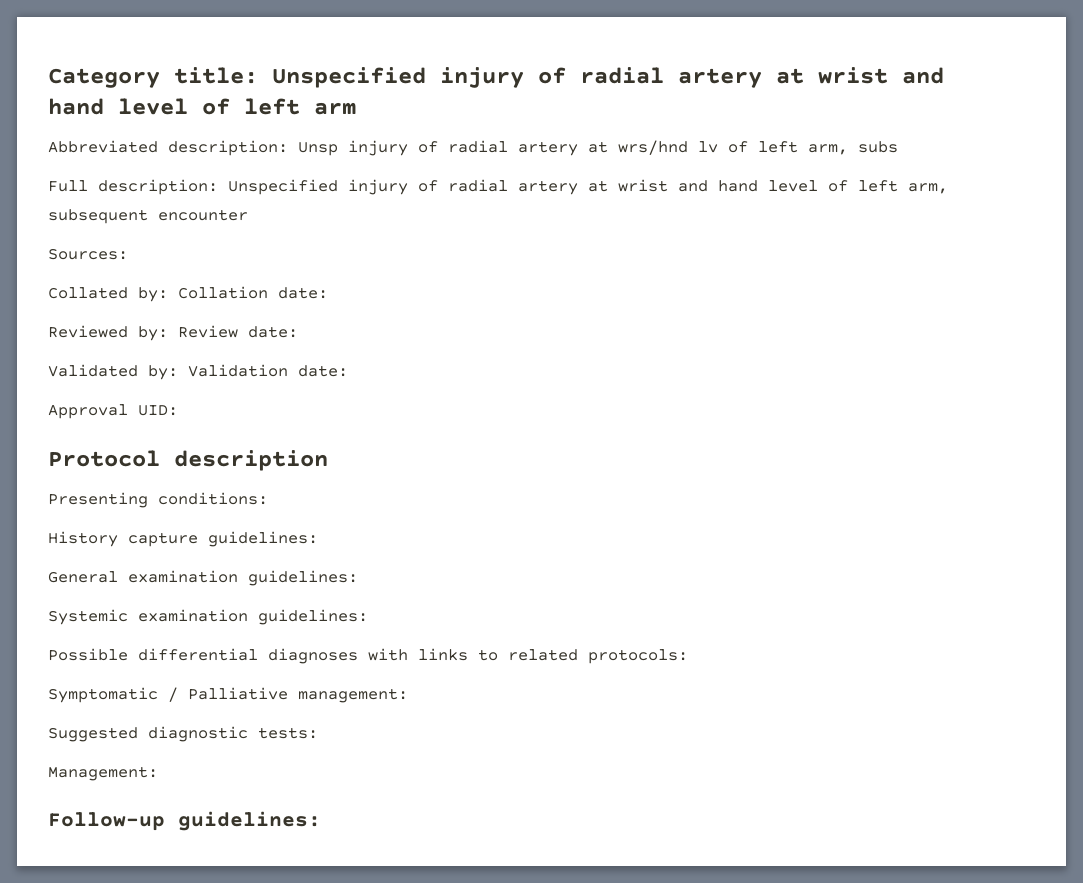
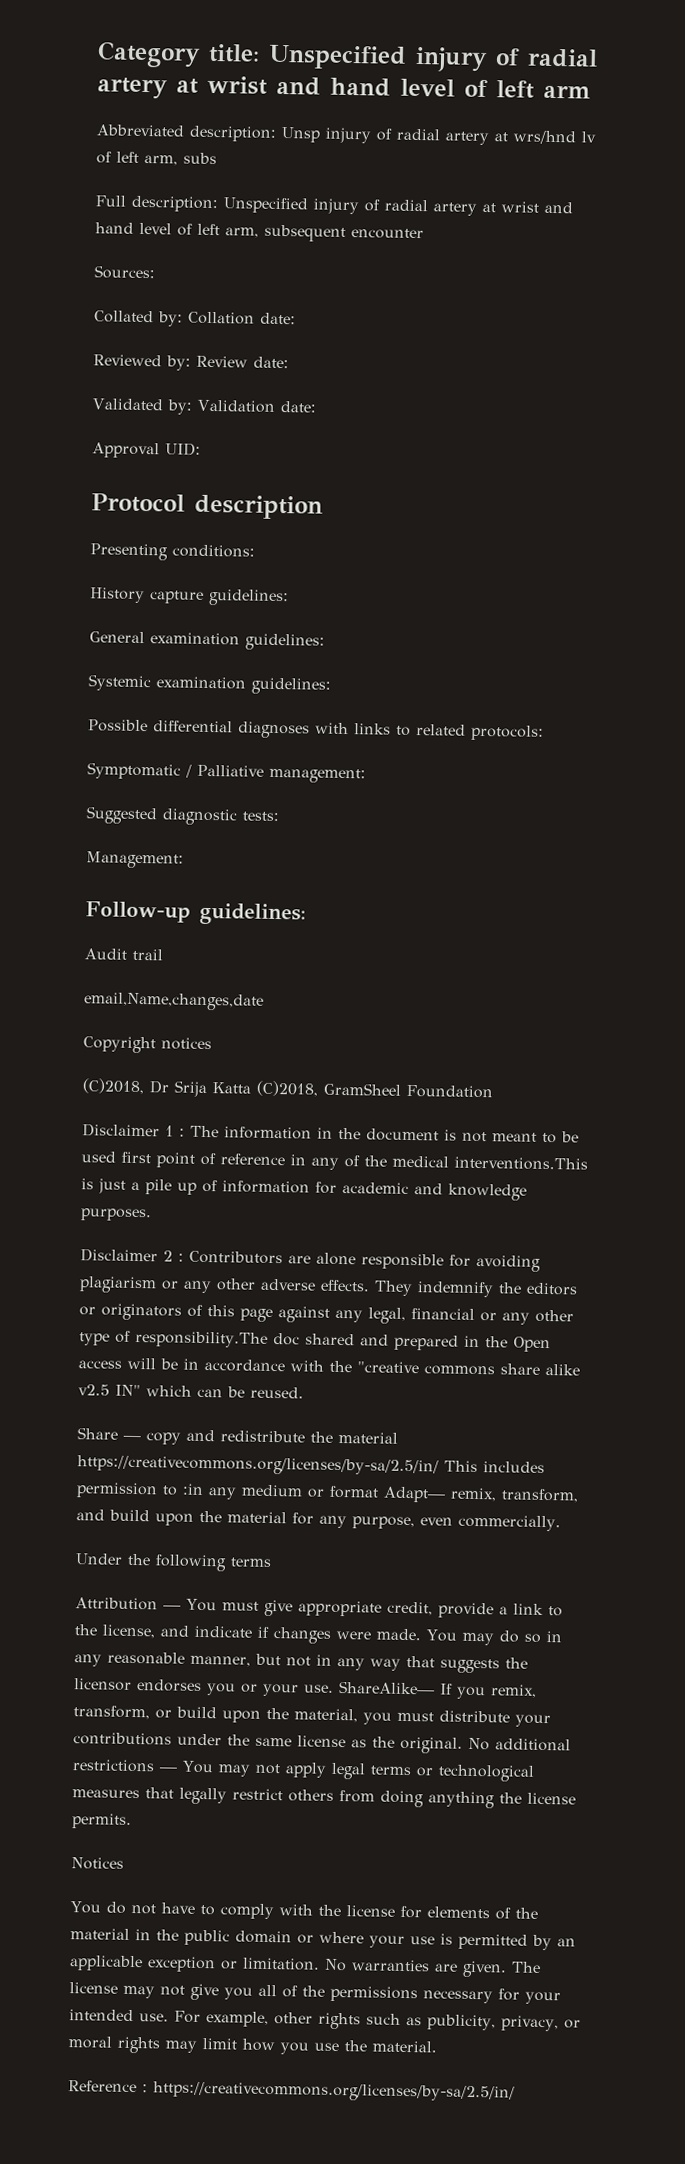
(321, 821) none -> [84,948,163,961] [84,992,264,1011] [83,1036,212,1054] [82,1078,493,1099] [82,1123,579,1144] [81,1151,588,1171] [81,1178,527,1201] [80,1208,152,1222] [80,1248,541,1272] [79,1276,578,1298] [79,1303,574,1325] [79,1330,551,1353] [78,1357,580,1376] [78,1384,304,1399] [77,1427,398,1445] [77,1455,545,1477] [76,1482,579,1503] [76,1509,561,1532] [75,1553,272,1572] [75,1597,563,1619] [74,1624,562,1646] [74,1651,528,1674] [74,1678,537,1700] [73,1705,551,1728] [73,1732,571,1754] [72,1759,534,1782] [72,1787,576,1809] [72,1813,132,1829] [71,1857,124,1870] [70,1901,538,1920] [70,1928,576,1951] [69,1955,541,1978] [69,1982,561,2005] [69,2009,581,2032] [68,2036,437,2055] [68,2080,515,2103] // Audit trail // email,Name,changes,date // Copyright notices // (C)2018, Dr Srija Katta (C)2018, GramSheel Foundation // Disclaimer 1 : The information in the document is not meant to be used first point of reference in any of the medical interventions.This is just a pile up of information for academic and knowledge purposes. // Disclaimer 2 : Contributors are alone responsible for avoiding plagiarism or any other adverse effects. They indemnify the editors or originators of this page against any legal, financial or any other type of responsibility.The doc shared and prepared in the Open access will be in accordance with the "creative commons share alike v2.5 IN" which can be reused. // Share — copy and redistribute the material https://creativecommons.org/licenses/by-sa/2.5/in/ This includes permission to :in any medium or format Adapt— remix, transform, and build upon the material for any purpose, even commercially. // Under the following terms // Attribution — You must give appropriate credit, provide a link to the license, and indicate if changes were made. You may do so in any reasonable manner, but not in any way that suggests the licensor endorses you or your use. ShareAlike— If you remix, transform, or build upon the material, you must distribute your contributions under the same license as the original. No additional restrictions — You may not apply legal terms or technological measures that legally restrict others from doing anything the license permits. // Notices // You do not have to comply with the license for elements of the material in the public domain or where your use is permitted by an applicable exception or limitation. No warranties are given. The license may not give you all of the permissions necessary for your intended use. For example, other rights such as publicity, privacy, or moral rights may limit how you use the material. // Reference : https://creativecommons.org/licenses/by-sa/2.5/in/

